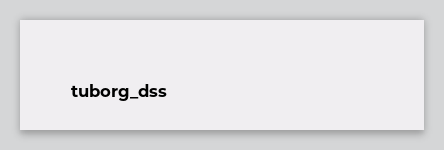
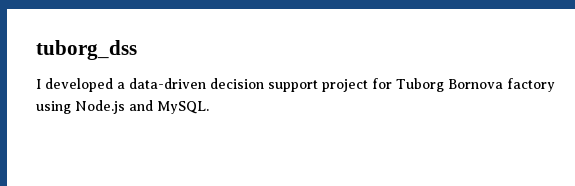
(167, 92) none -> [36,78,555,92] [36,100,209,114] // I developed a data-driven decision support project for Tuborg Bornova factory using Node.js and MySQL.

